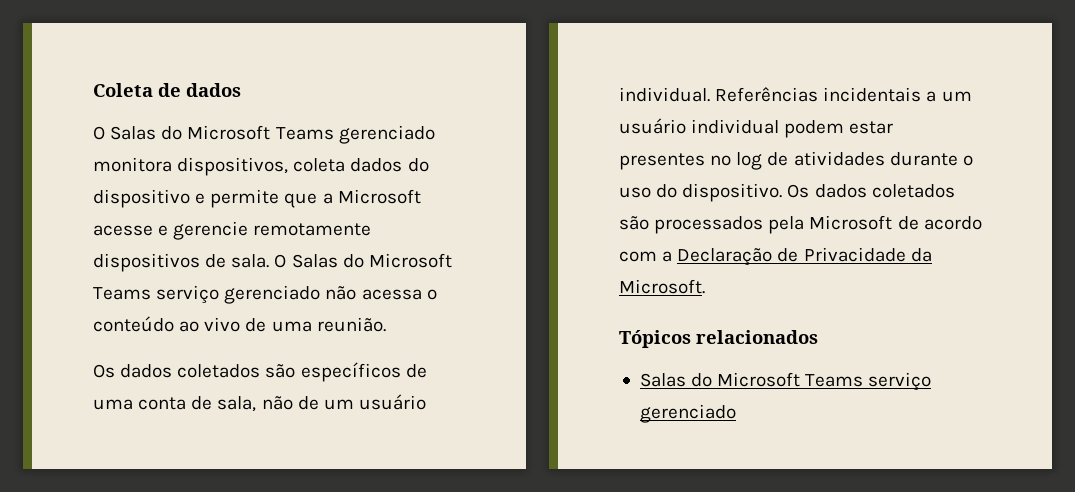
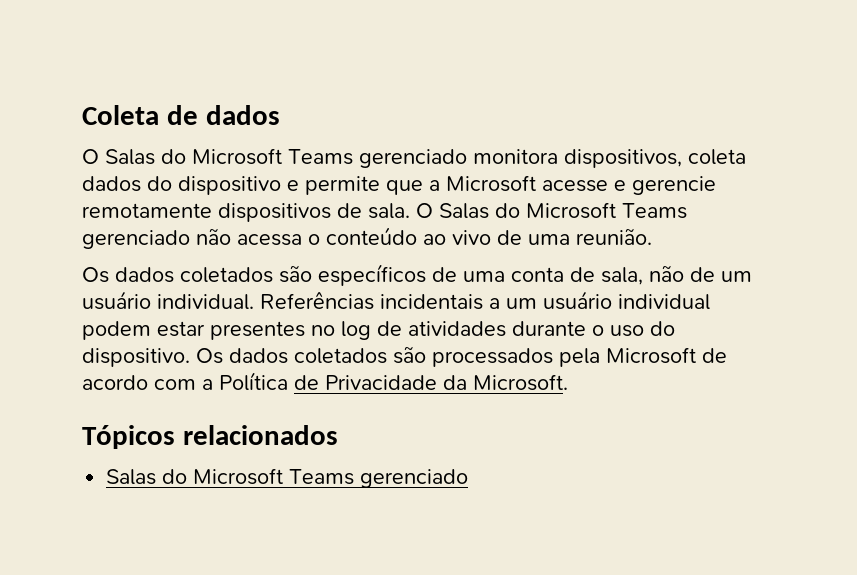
[156,285,220,304] serviço -> (687, 211) none
[677,248,773,266] Declaração -> [219,372,288,391] Política
[868,372,932,391] serviço -> (355, 477) none

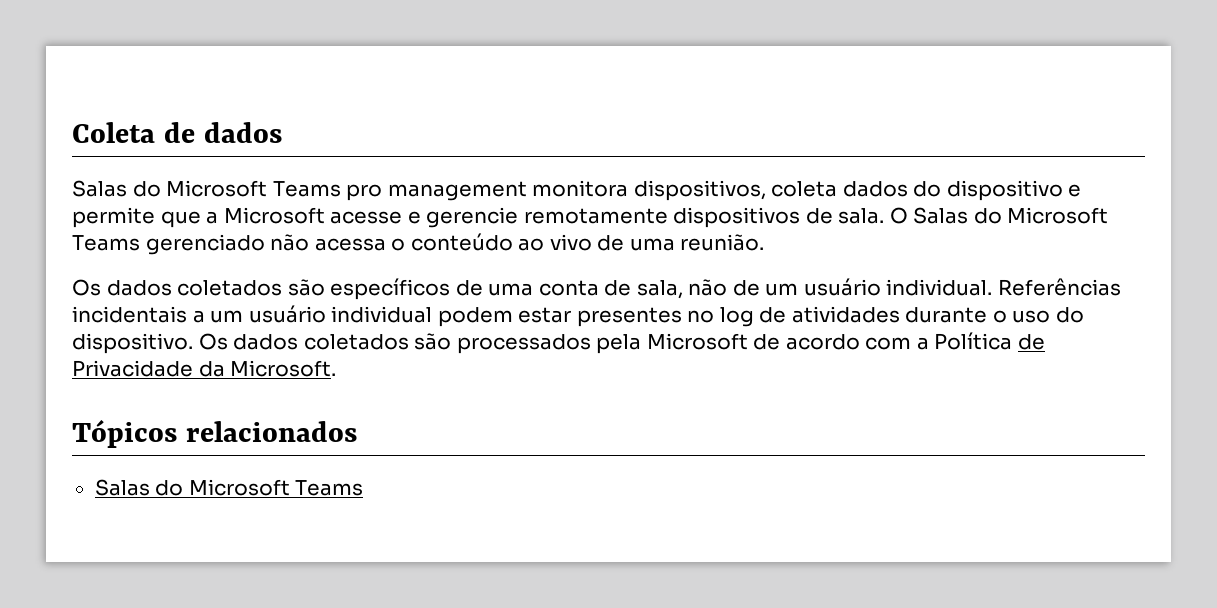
[82,148,467,168] O Salas do Microsoft Teams gerenciado -> [72,180,527,201] Salas do Microsoft Teams pro management
[360,469,469,488] gerenciado -> (364, 488) none

